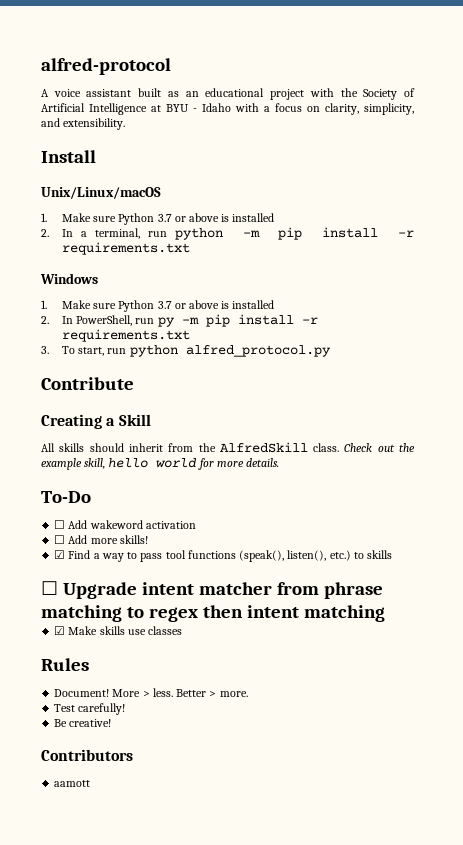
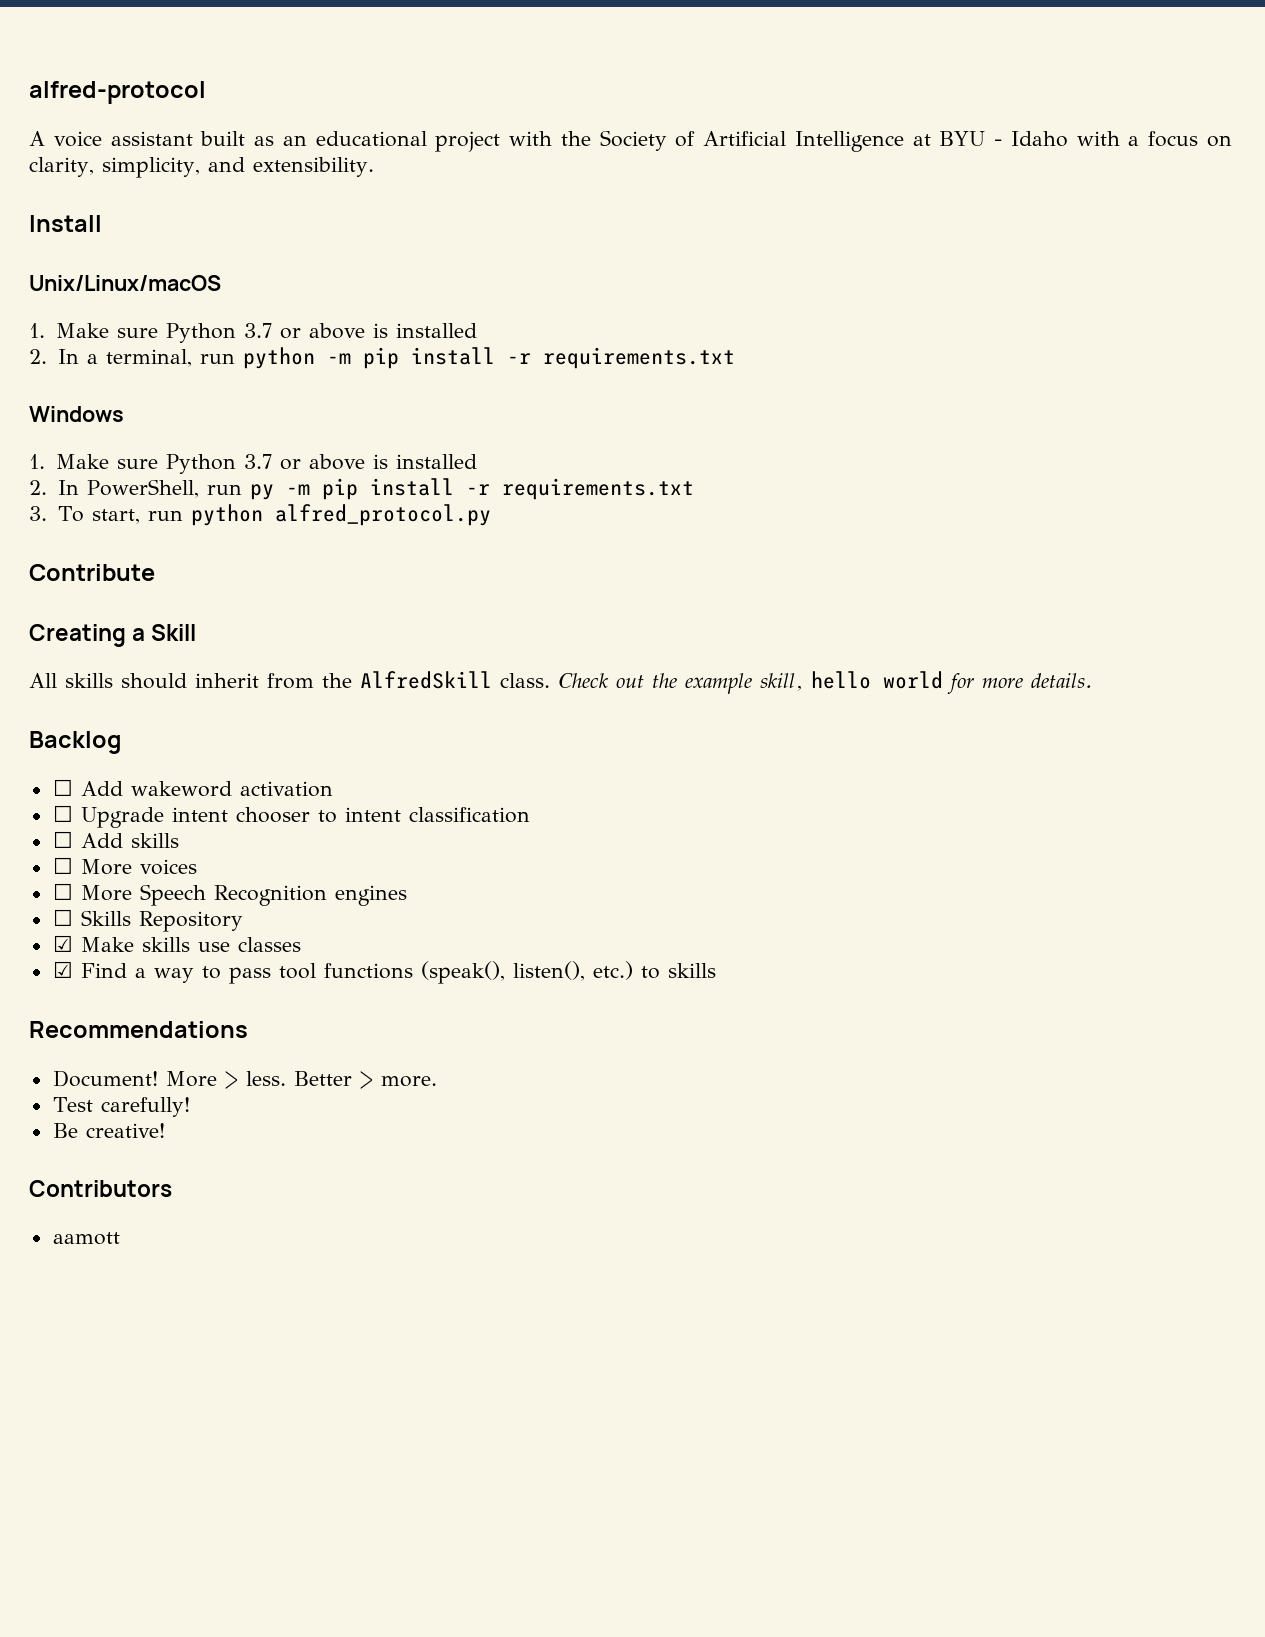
[41,491,91,503] To-Do -> [29,731,121,754] Backlog
[68,535,148,544] Add more skills! -> [80,807,530,828] [52,831,179,848] [52,857,197,875] [52,883,407,906] [52,909,243,932] [52,935,301,952] Upgrade intent chooser to intent classification // ☐ Add skills // ☐ More voices // ☐ More Speech Recognition engines // ☐ Skills Repository // ☑ Make skills use classes
[41,581,383,599] [41,605,385,622] [54,626,183,635] [41,658,89,671] ☐ Upgrade intent matcher from phrase matching to regex then intent matching // ☑ Make skills use classes // Rules -> [29,1021,248,1038] Recommendations

